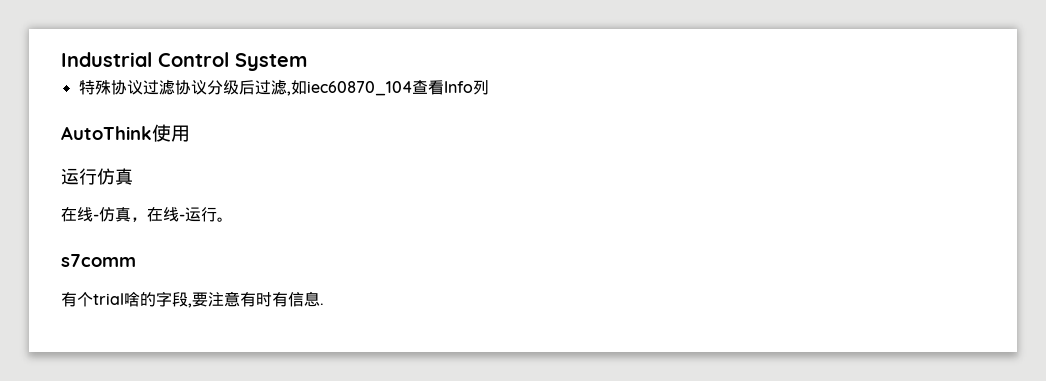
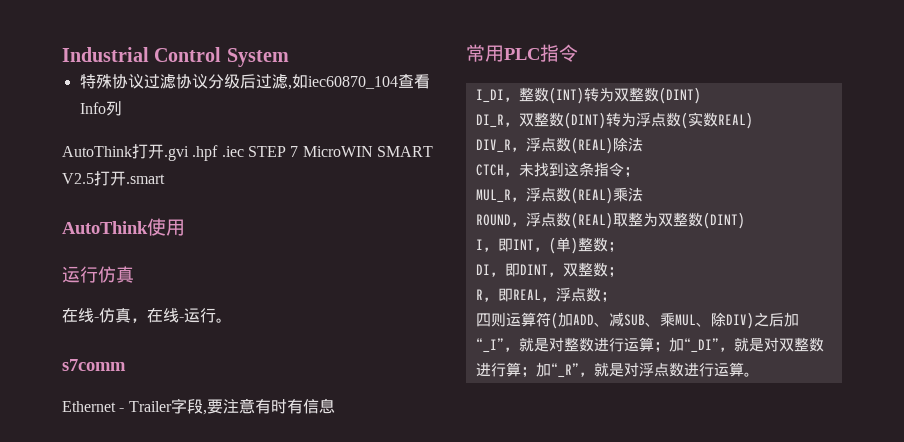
(489, 87) none -> [62,144,433,161] [62,171,165,186] // AutoThink打开.gvi .hpf .iec STEP 7 MicroWIN SMART V2.5打开.smart
[61,291,156,307] 有个trial啥的 -> [62,401,172,412] Ethernet - Trailer
[320,303,324,305] . -> [466,44,578,62] [475,87,701,104] [475,112,753,129] [475,137,643,154] [475,162,639,177] [475,187,643,204] [475,212,745,229] [475,237,623,254] [475,262,623,277] [475,287,616,302] [475,312,799,329] [475,337,824,353] [475,362,759,378] // 常用PLC指令 // I_DI，整数(INT)转为双整数(DINT) // DI_R，双整数(DINT)转为浮点数(实数REAL) // DIV_R，浮点数(REAL)除法 // CTCH，未找到这条指令； // MUL_R，浮点数(REAL)乘法 // ROUND，浮点数(REAL)取整为双整数(DINT) // I，即INT，(单)整数； // DI，即DINT，双整数； // R，即REAL，浮点数； // 四则运算符(加ADD、减SUB、乘MUL、除DIV)之后加“_I”，就是对整数进行运算；加“_DI”，就是对双整数进行算；加“_R”，就是对浮点数进行运算。

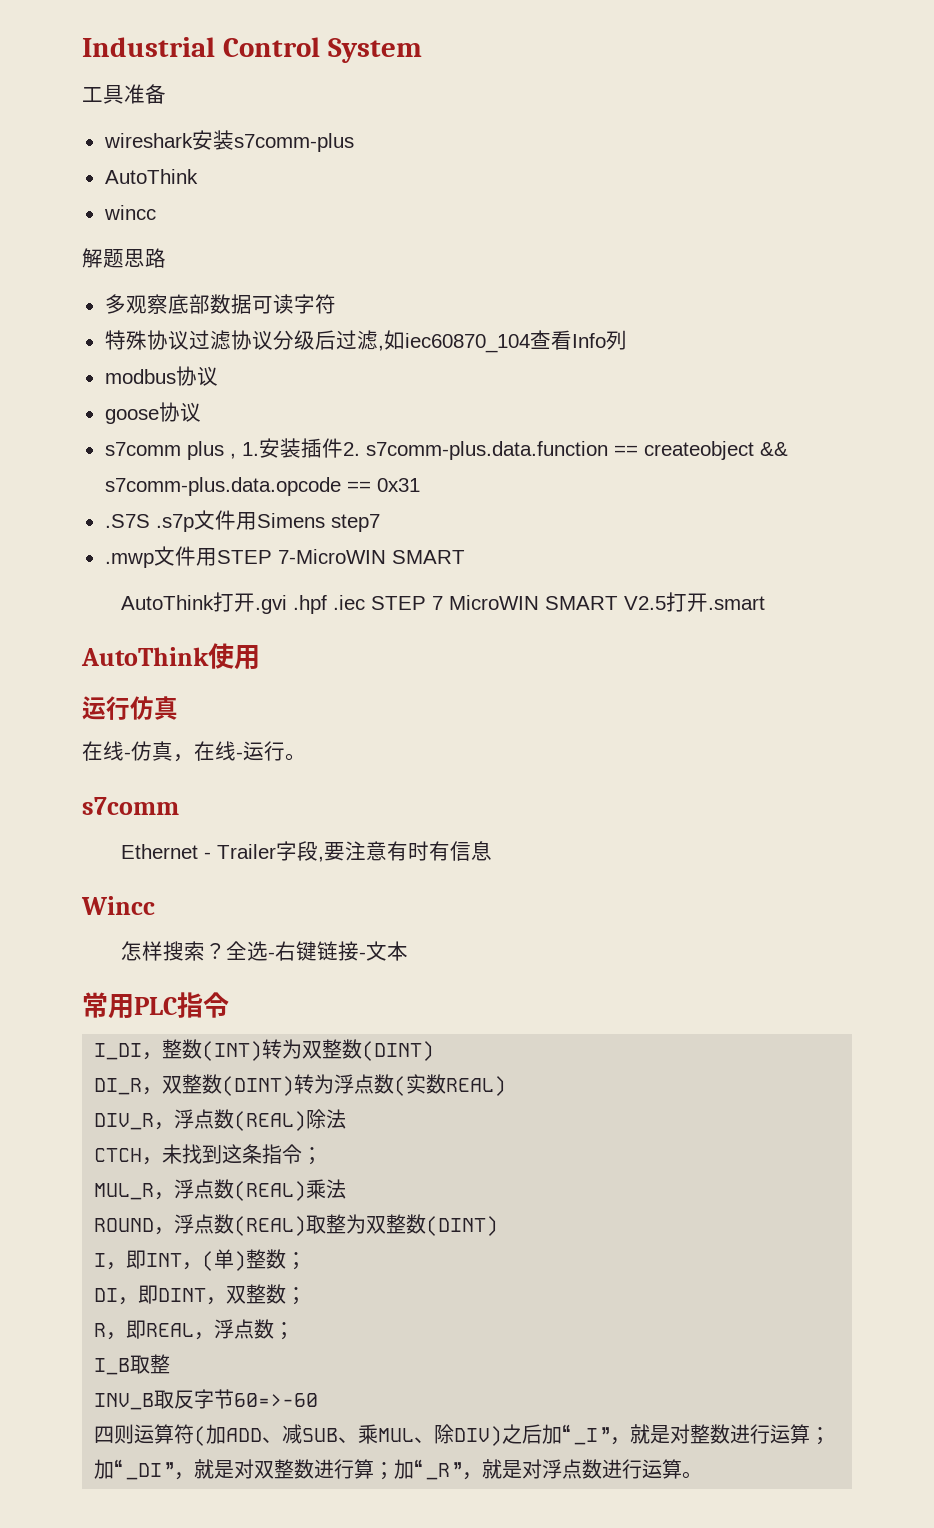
(289, 57) none -> [82,84,166,104] [103,130,354,152] [104,169,198,184] [103,205,156,220] [82,248,166,268] [104,294,336,315] // 工具准备 // wireshark安装s7comm-plus // AutoThink // wincc // 解题思路 // 多观察底部数据可读字符
(122, 108) none -> [104,366,218,386] [104,402,201,424] [104,438,788,460] [104,477,420,496] [104,510,380,532] [104,546,465,568] // modbus协议 // goose协议 // s7comm plus , 1.安装插件2. s7comm-plus.data.function == createobject && s7comm-plus.data.opcode == 0x31 // .S7S .s7p文件用Simens step7 // .mwp文件用STEP 7-MicroWIN SMART
(335, 406) none -> [81,896,155,915] [121,941,409,961] // Wincc // 怎样搜索？全选-右键链接-文本
(616, 297) none -> [94,1354,171,1375] [94,1389,319,1410] // I_B取整 // INV_B取反字节60=>-60

